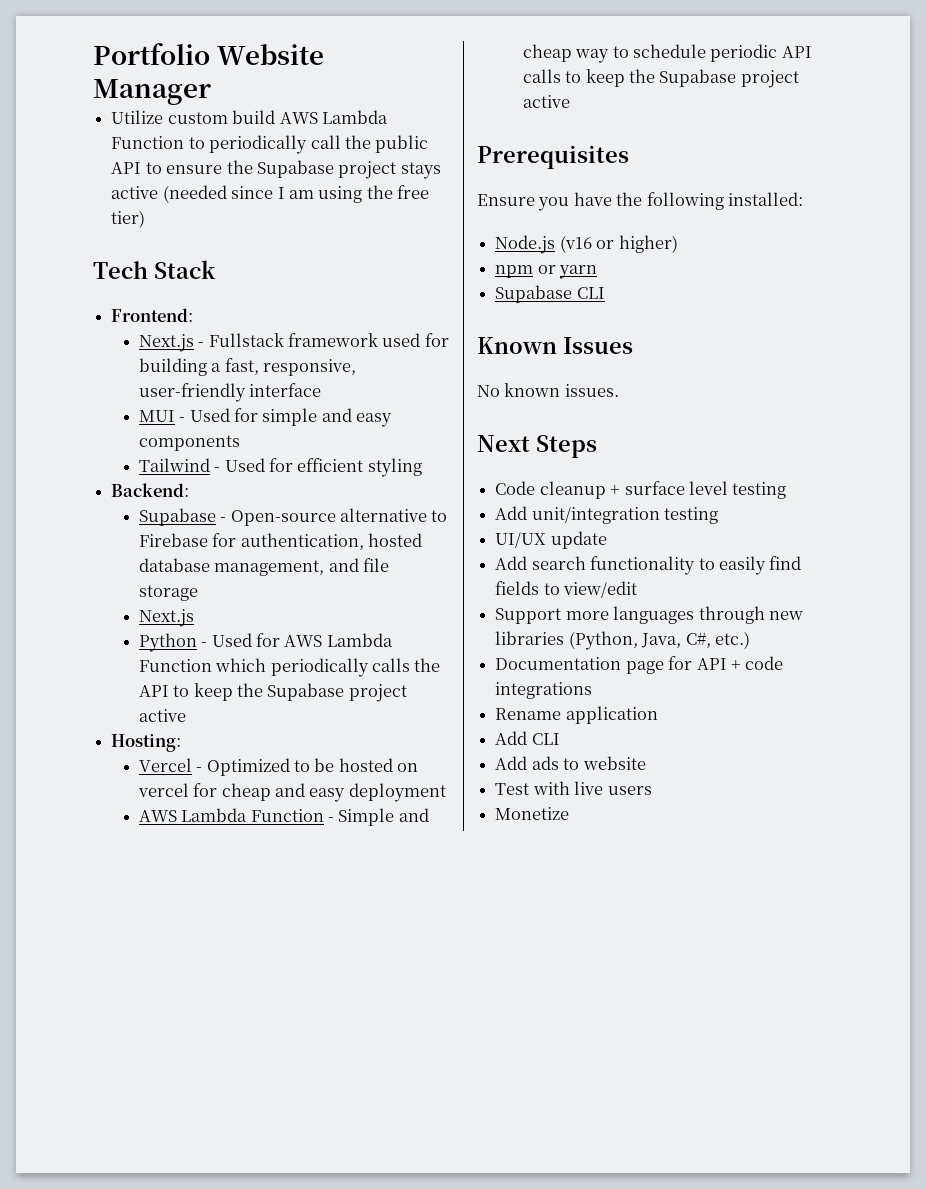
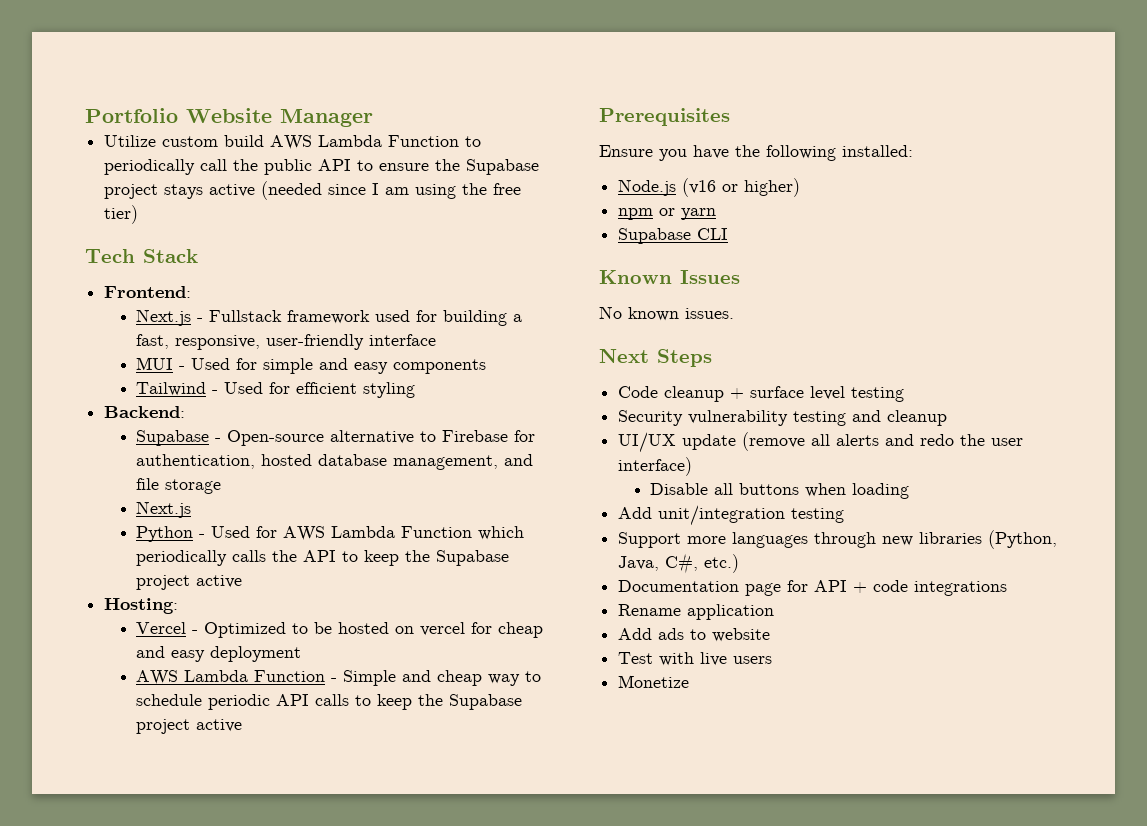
[495,506,719,524] [495,531,607,549] [495,556,802,575] [495,581,638,598] Add unit/integration testing // UI/UX update // Add search functionality to easily find fields to view/edit -> [618,410,948,426] [618,432,1024,453] [618,457,693,476] [650,483,910,499] [618,505,845,526] Security vulnerability testing and cleanup // UI/UX update (remove all alerts and redo the user interface) // Disable all buttons when loading // Add unit/integration testing
[495,731,560,745] // Add CLI -> (775, 612) none

